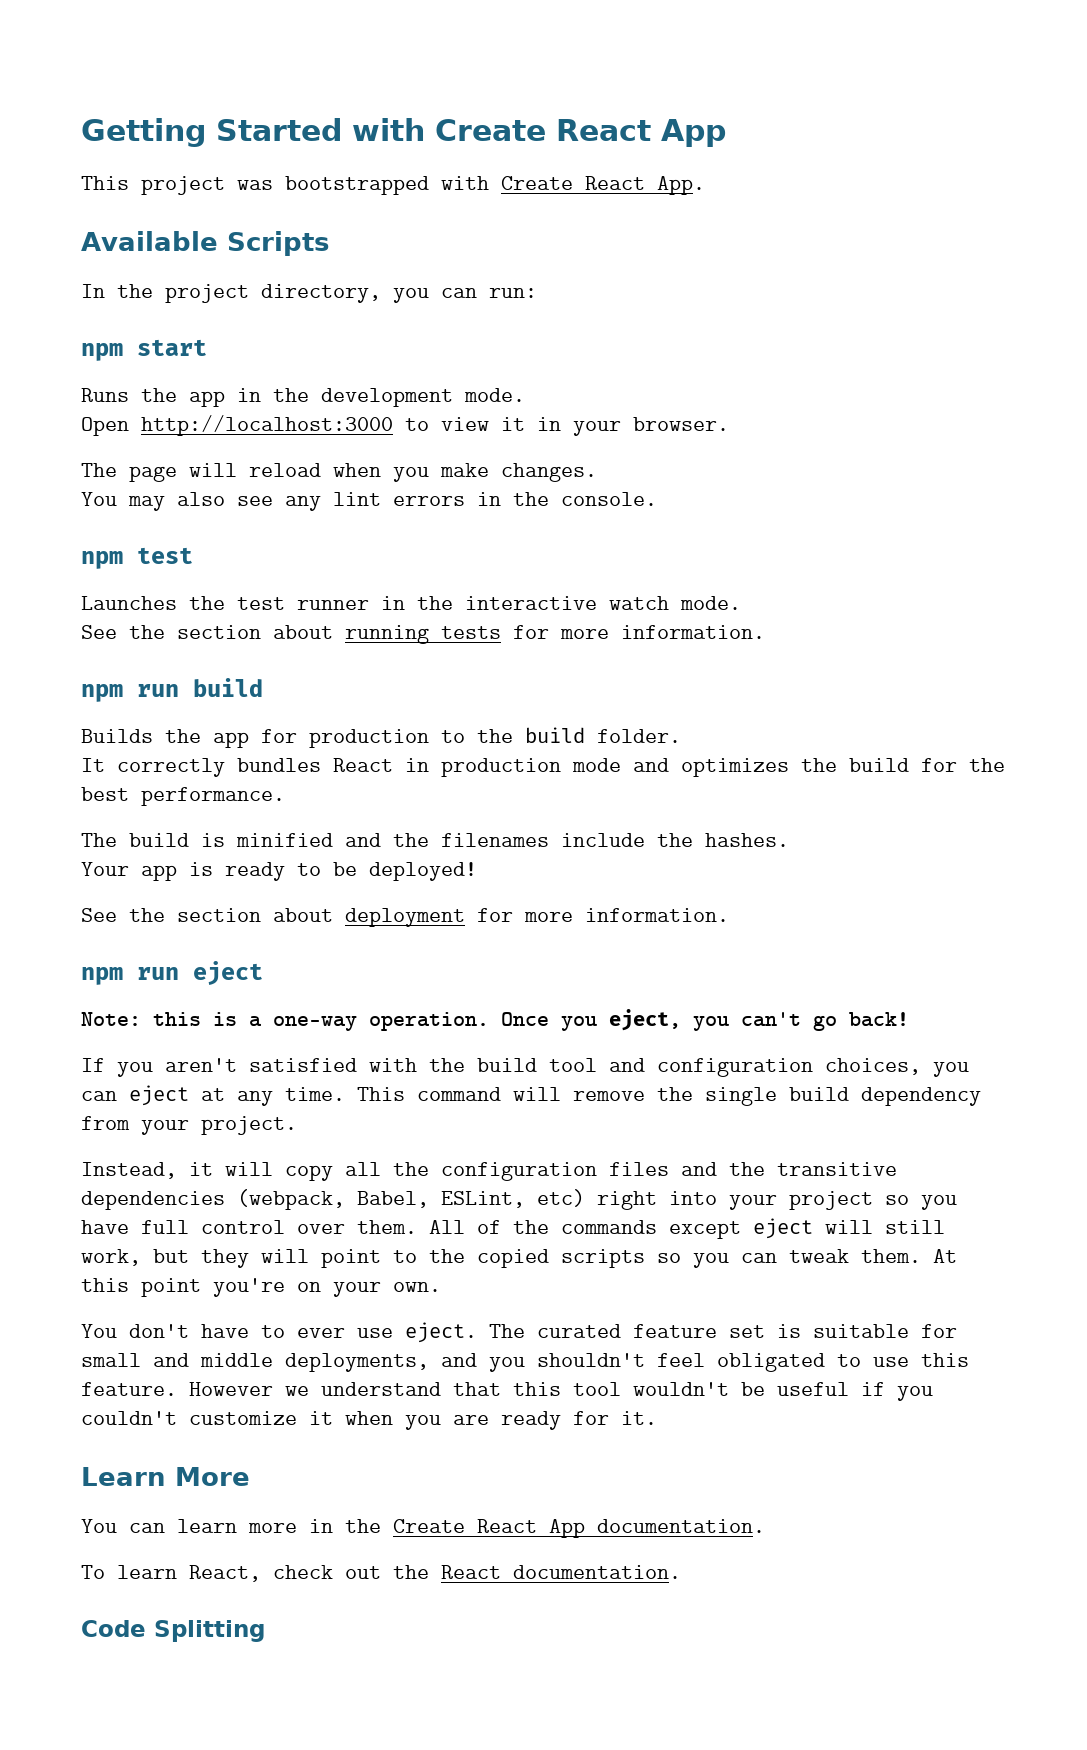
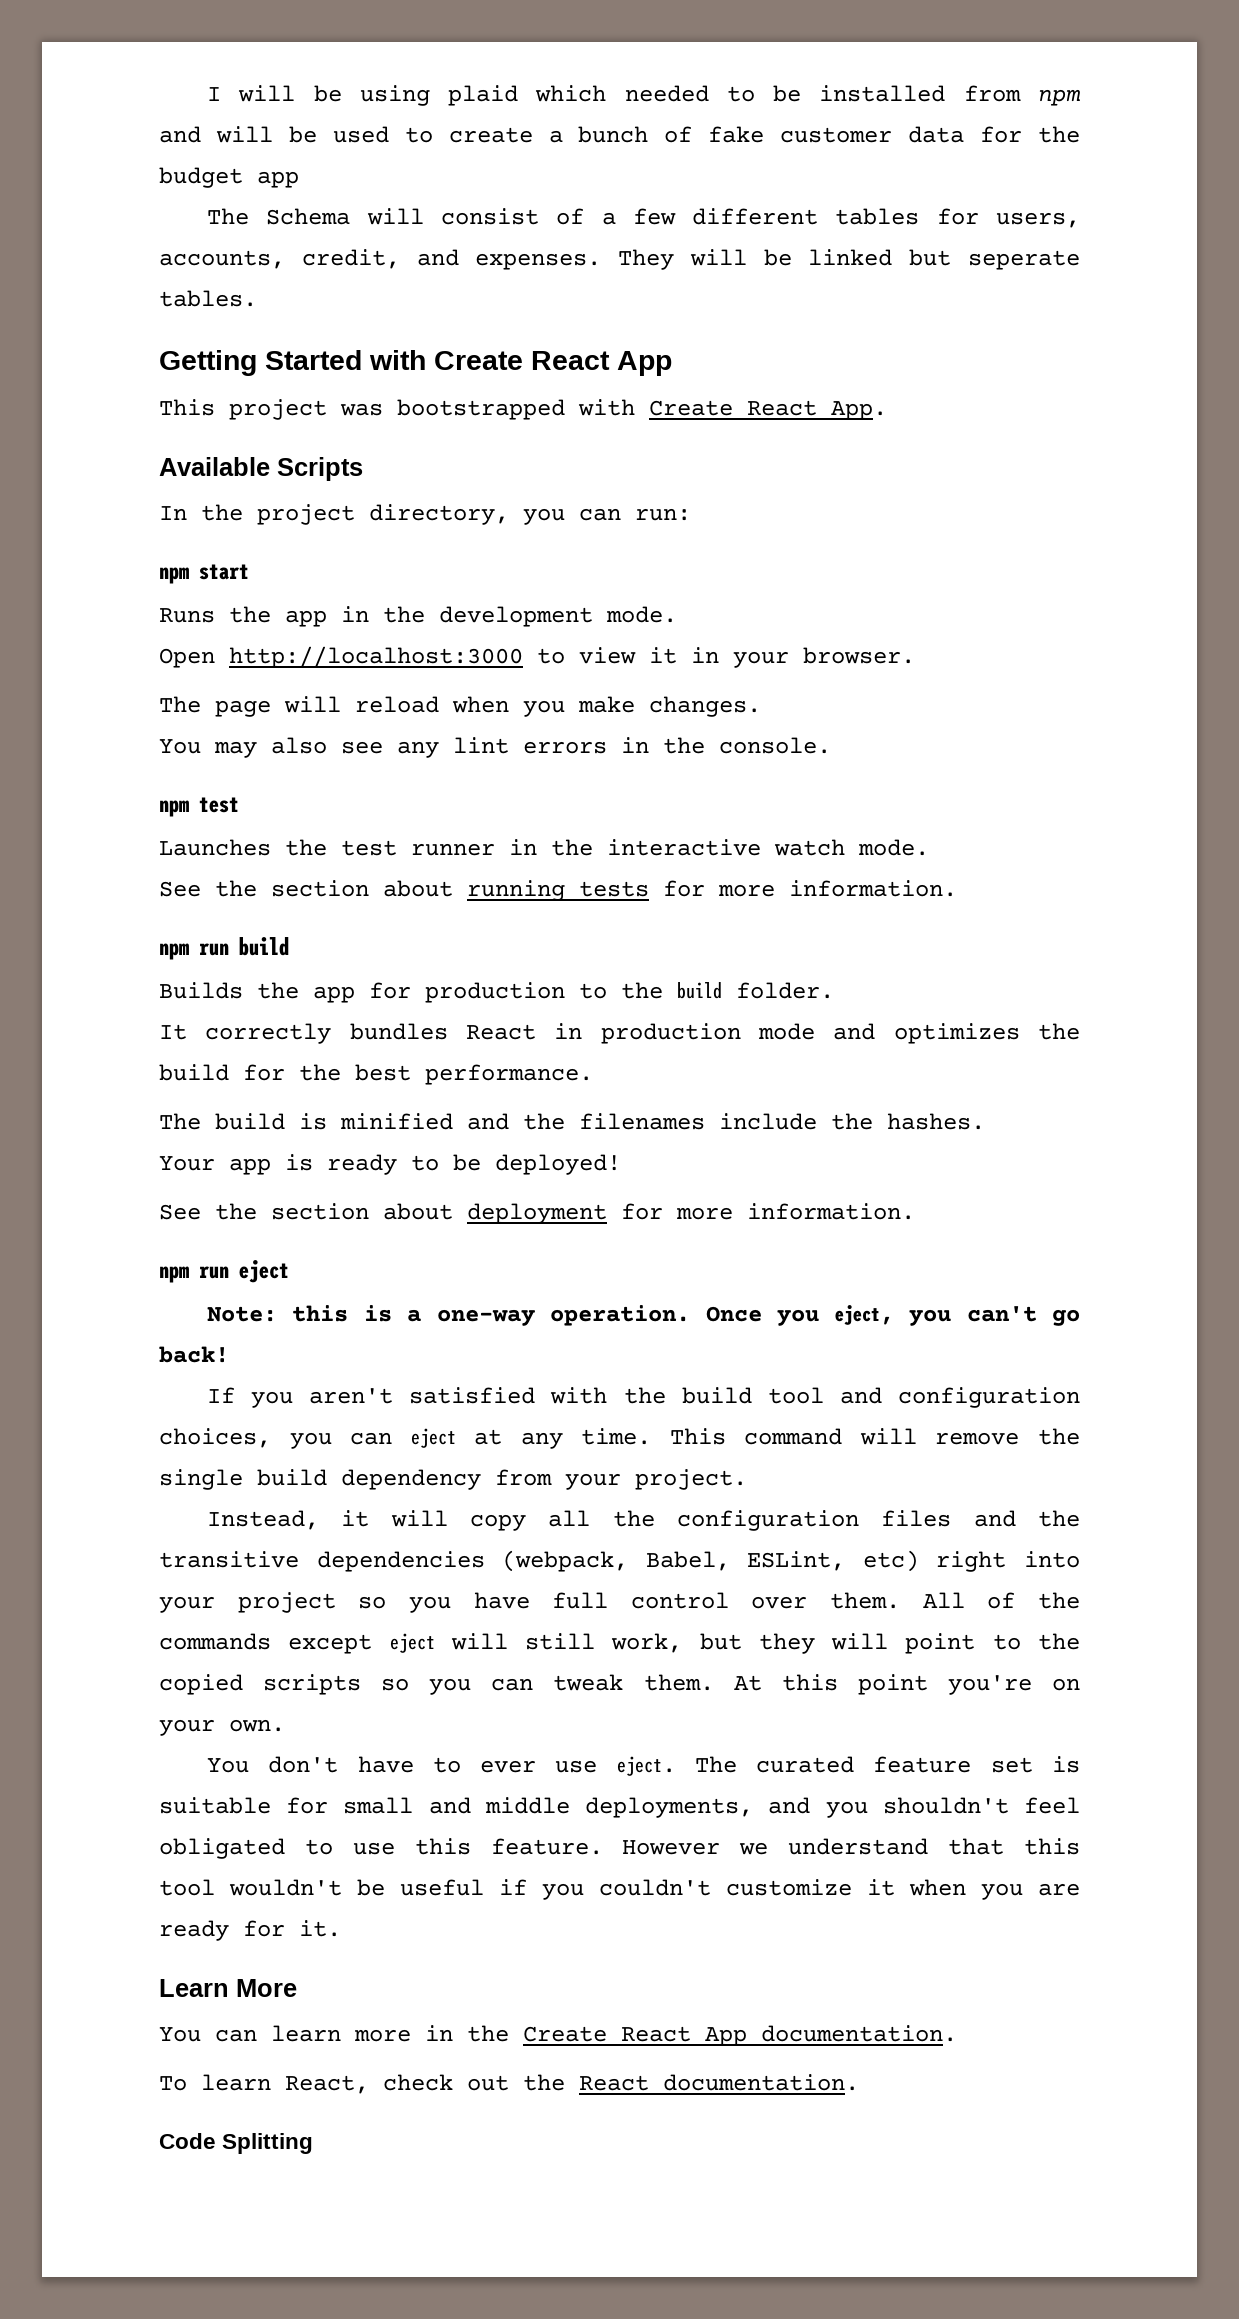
(81, 132) none -> [206,85,1081,106] [159,126,1080,143] [159,167,299,188] [206,208,1080,228] [159,249,1081,270] [159,290,257,307] I will be using plaid which needed to be installed from npm and will be used to create a bunch of fake customer data for the budget app // The Schema will consist of a few different tables for users, accounts, credit, and expenses. They will be linked but seperate tables. //

